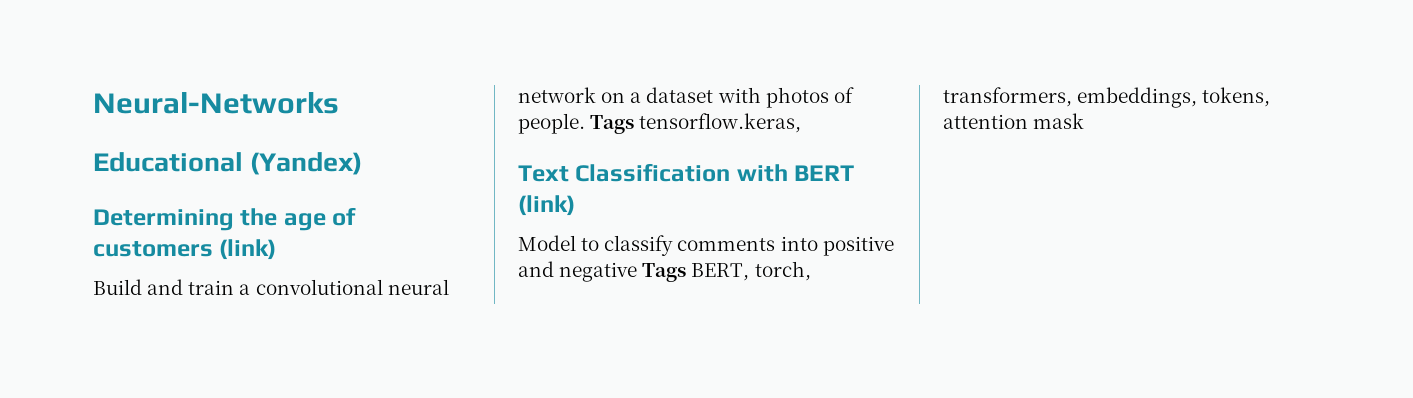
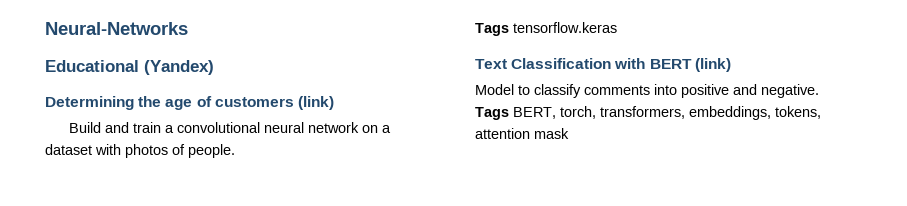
[590,113,802,134] Tags tensorflow.keras, -> [475,22,617,36] // Tags tensorflow.keras
[559,262,638,282] negative -> [761,84,819,98] negative. //

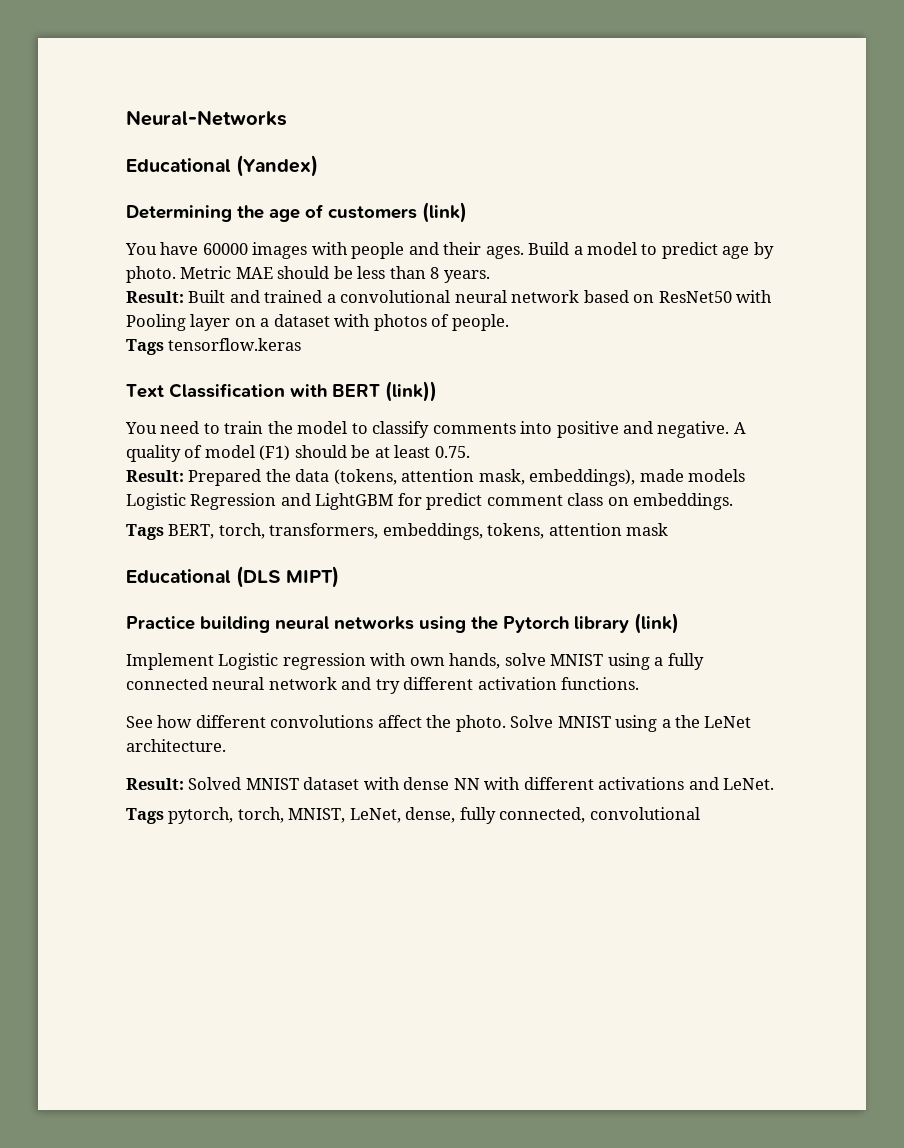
[68,122,359,133] Build and train a convolutional neural network -> [125,242,774,259] [126,266,490,283] [126,290,773,303] [126,314,231,331] You have 60000 images with people and their ages. Build a model to predict age by photo. Metric MAE should be less than 8 years. // Result: Built and trained a convolutional neural network based on ResNet50 with Pooling layer
[694,58,731,72] [475,84,514,95] (link) // Model -> [385,381,437,402] [125,421,348,434] (link)) // You need to train the model
(819, 91) none -> [733,422,746,434] [126,445,470,462] [126,469,746,486] [126,493,734,510] A quality of model (F1) should be at least 0.75. // Result: Prepared the data (tokens, attention mask, embeddings), made models Logistic Regression and LightGBM for predict comment class on embeddings.
(569, 133) none -> [126,566,339,588] [126,613,679,634] [126,653,704,670] [126,677,640,694] [126,715,752,732] [126,739,226,752] [126,777,775,790] [126,807,700,824] // Educational (DLS MIPT) // Practice building neural networks using the Pytorch library (link) // Implement Logistic regression with own hands, solve MNIST using a fully connected neural network and try different activation functions. // See how different convolutions affect the photo. Solve MNIST using a the LeNet architecture. // Result: Solved MNIST dataset with dense NN with different activations and LeNet. // Tags pytorch, torch, MNIST, LeNet, dense, fully connected, convolutional

